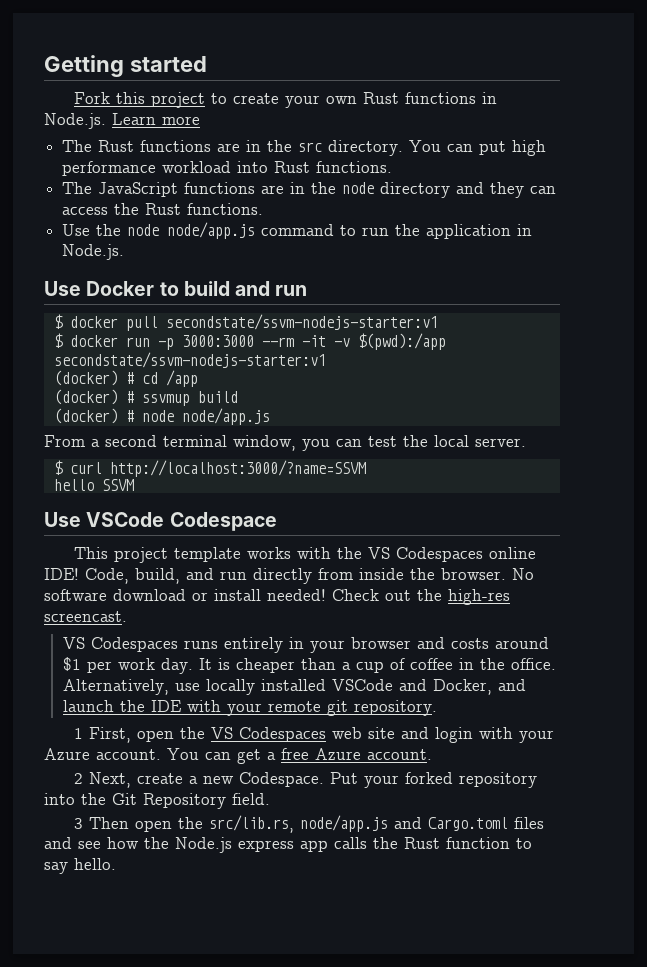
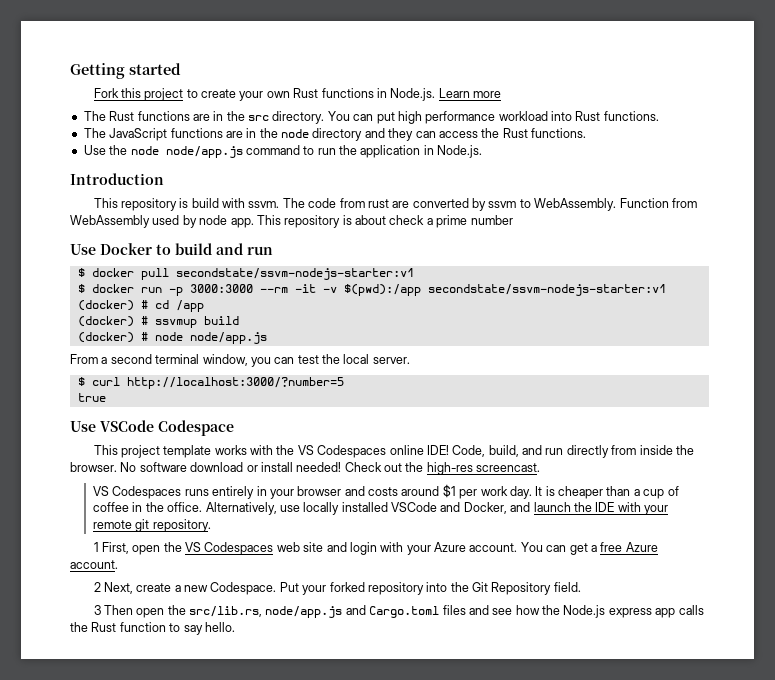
(125, 252) none -> [70,173,164,185] [93,198,697,211] [70,215,513,228] // Introduction // This repository is build with ssvm. The code from rust are converted by ssvm to WebAssembly. Function from WebAssembly used by node app. This repository is about check a prime number
[109,460,366,477] [53,479,134,491] http://localhost:3000/?name=SSVM // hello SSVM -> [126,377,344,389] [77,393,106,402] http://localhost:3000/?number=5 // true

